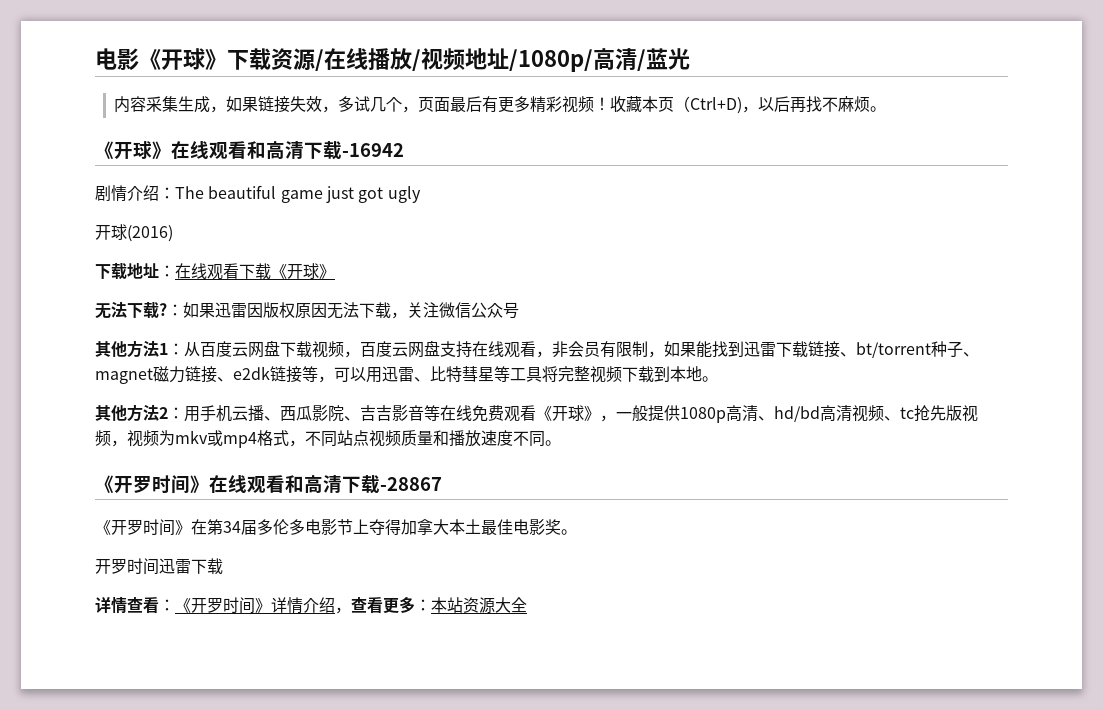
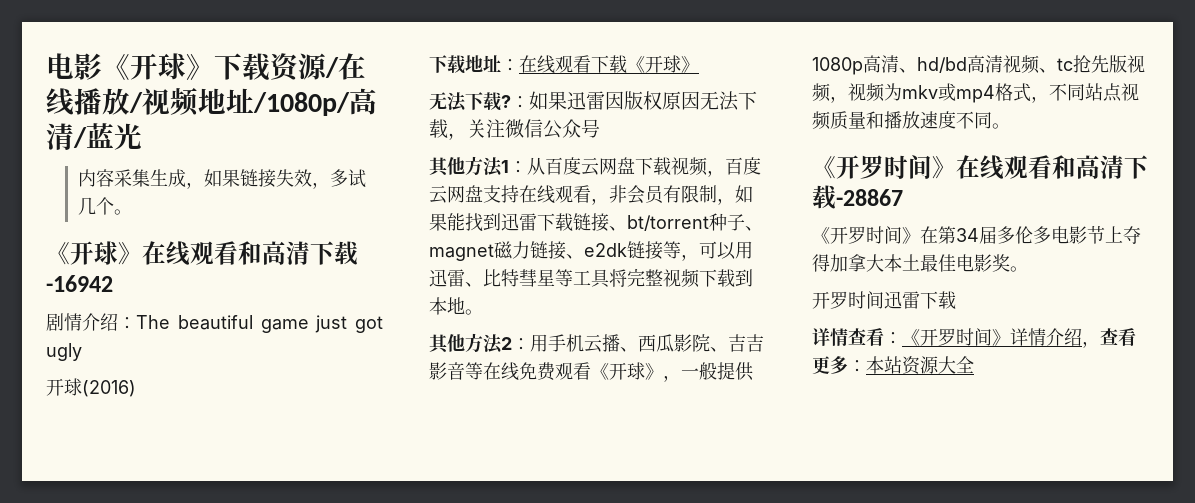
[402,96,871,114] ，页面最后有更多精彩视频！收藏本页（Ctrl+D)，以后再找不麻烦 -> (115, 206) none

